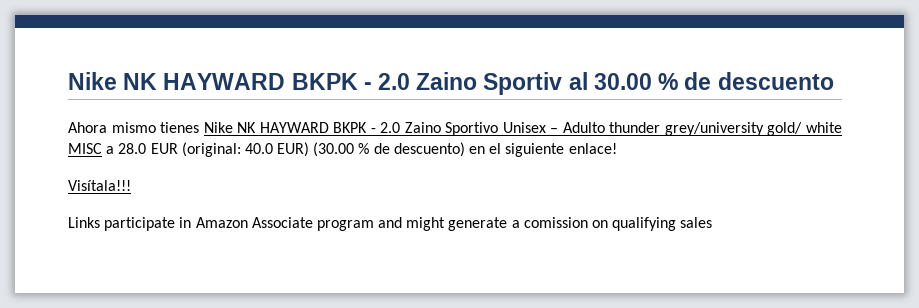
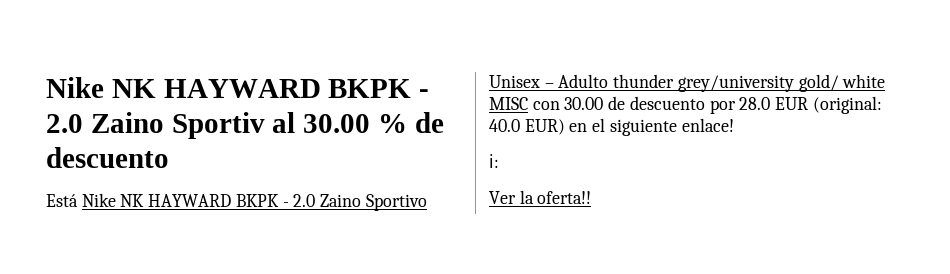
[68,122,200,133] Ahora mismo tienes -> [46,194,78,207] Está
[106,146,115,154] a -> [532,96,736,114] con 30.00 de descuento por
[313,142,465,157] (30.00 % de descuento) -> (565, 127) none
[68,180,131,191] [68,217,713,231] Visítala!!! // Links participate in Amazon Associate program and might generate a comission on qualifying sales -> [489,154,499,168] [489,190,592,204] ℹ: // Ver la oferta!!

